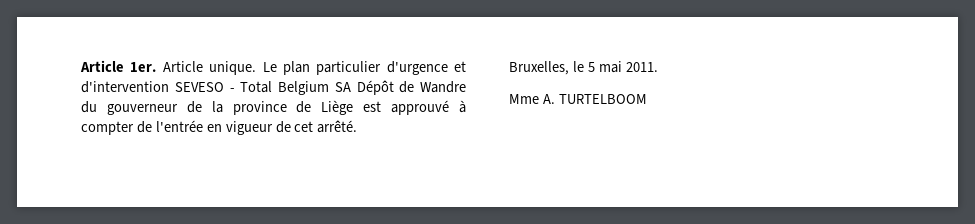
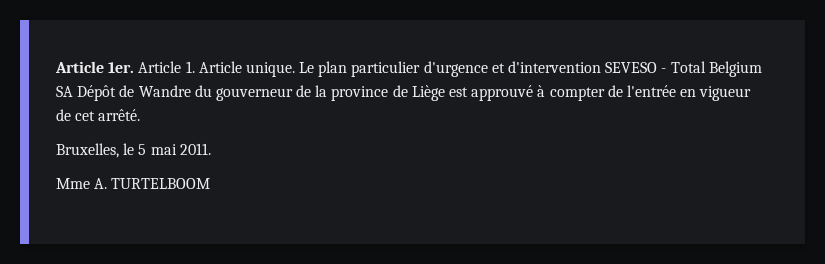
(203, 66) none -> [185,61,242,73] 1. Article

